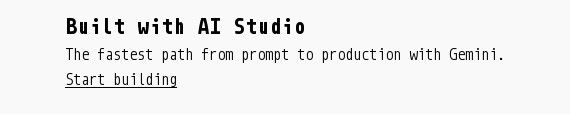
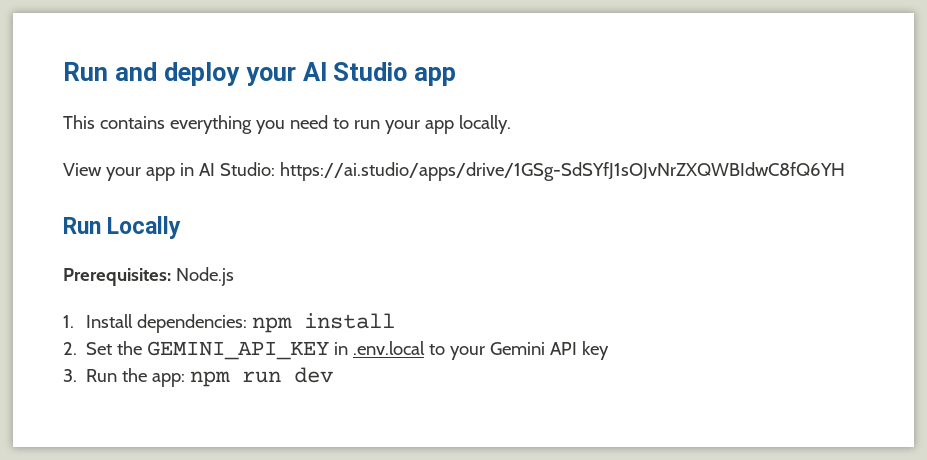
[65,18,305,34] [65,48,505,63] [65,73,177,87] Built with AI Studio // The fastest path from prompt to production with Gemini. // Start building -> [63,62,457,86] [63,115,511,134] [63,162,845,181] [63,216,182,239] [63,267,234,286] [63,313,395,333] [63,341,610,360] [63,367,334,387] Run and deploy your AI Studio app // This contains everything you need to run your app locally. // View your app in AI Studio: https://ai.studio/apps/drive/1GSg-SdSYfJ1sOJvNrZXQWBIdwC8fQ6YH // Run Locally // Prerequisites: Node.js // 1. Install dependencies: npm install // 2. Set the GEMINI_API_KEY in .env.local to your Gemini API key // 3. Run the app: npm run dev

